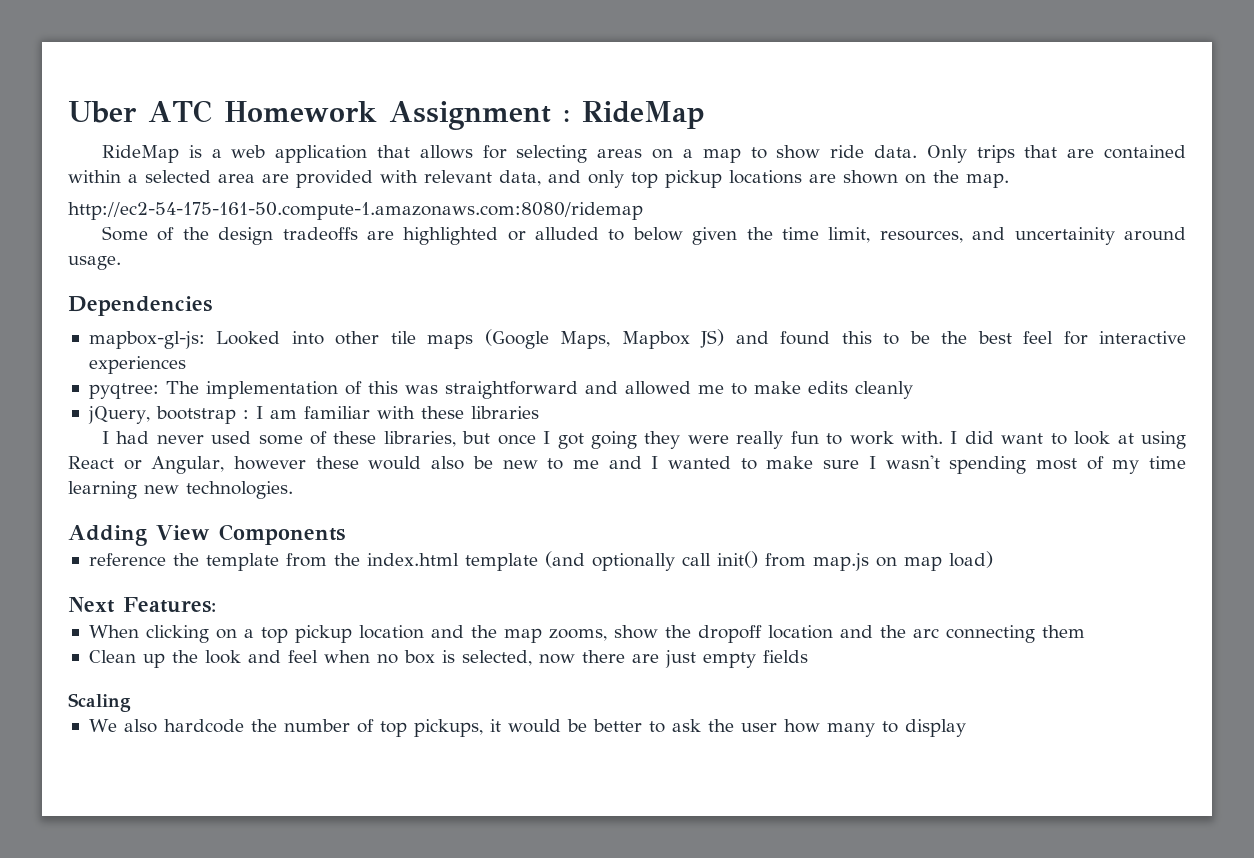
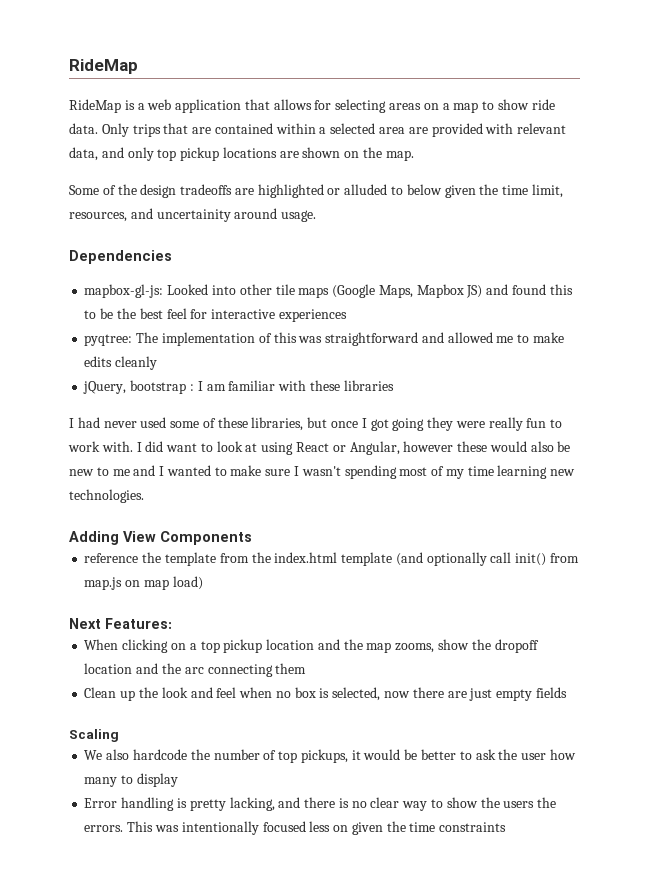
[68,100,570,130] Uber ATC Homework Assignment : -> (69, 66) none
[68,202,643,220] // http://ec2-54-175-161-50.compute-1.amazonaws.com:8080/ridemap -> (414, 155) none
(966, 728) none -> [84,797,557,811] [84,821,507,835] // Error handling is pretty lacking, and there is no clear way to show the users the errors. This was intentionally focused less on given the time constraints

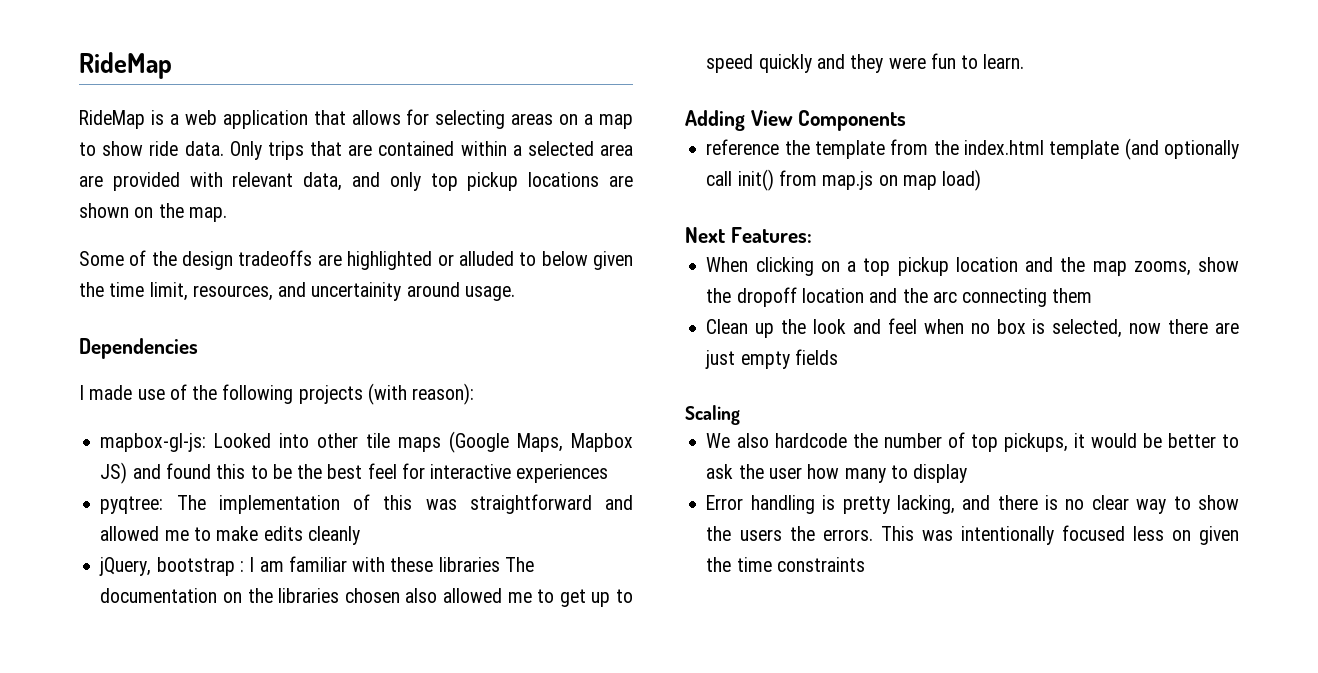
(172, 257) none -> [79,383,475,405] // I made use of the following projects (with reason):
[69,417,425,431] // I had never used some of these libraries, but once I got going -> [504,557,534,572] [100,588,634,607] [706,54,845,73] The documentation on the libraries chosen also allowed me to get up to speed quickly and
[488,417,523,431] really -> (926, 63) none
[68,441,571,455] [69,465,576,479] [69,489,144,503] work with. I did want to look at using React or Angular, however these would also be new to me and I wanted to make sure I wasn't spending most of my time learning new technologies. -> [983,54,1025,69] learn.

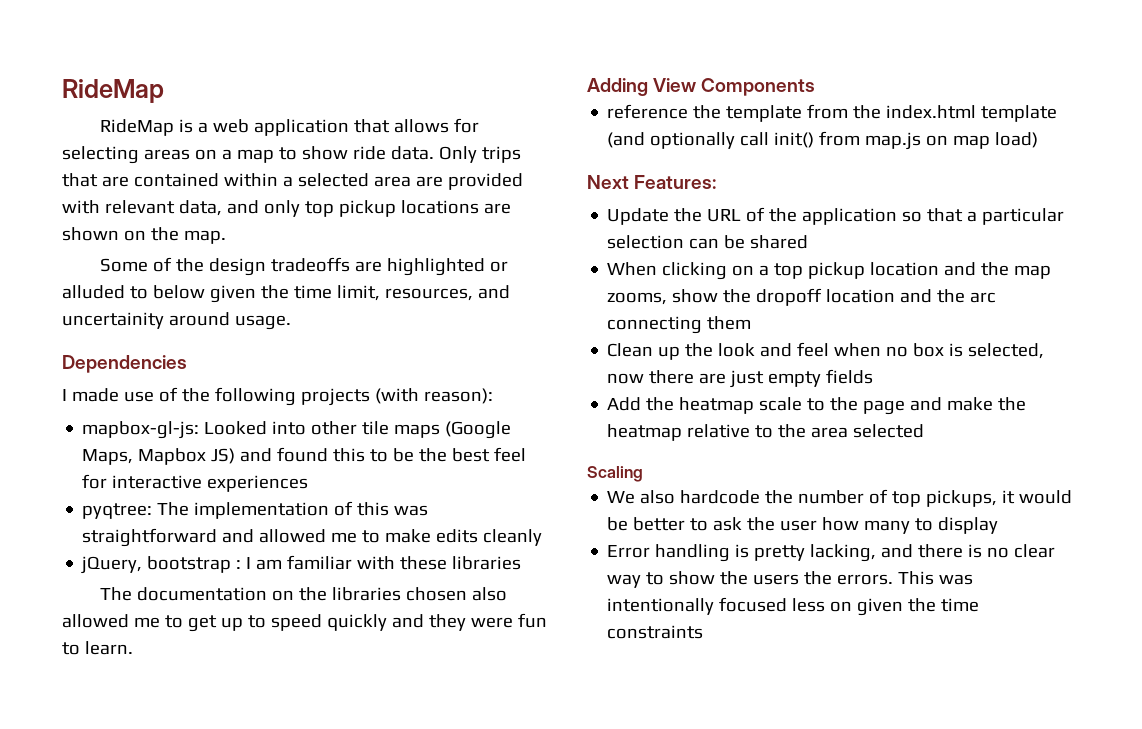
(500, 564) none -> (522, 563) //
(812, 235) none -> [607,207,1065,225] [607,235,809,249] // Update the URL of the application so that a particular selection can be shared
(838, 357) none -> [607,397,1027,415] [607,424,925,441] // Add the heatmap scale to the page and make the heatmap relative to the area selected

